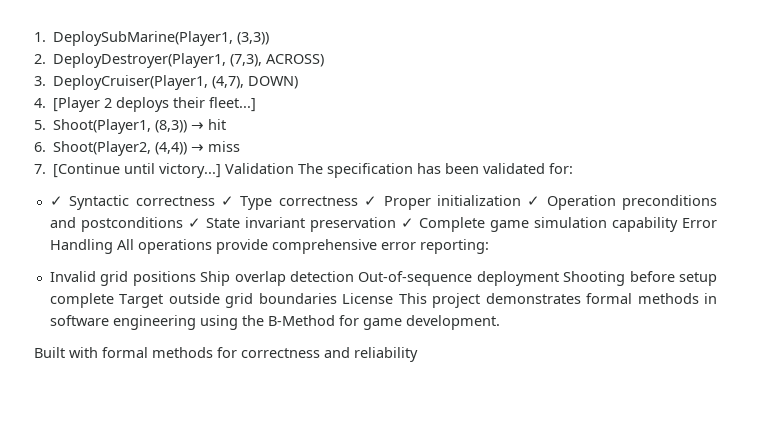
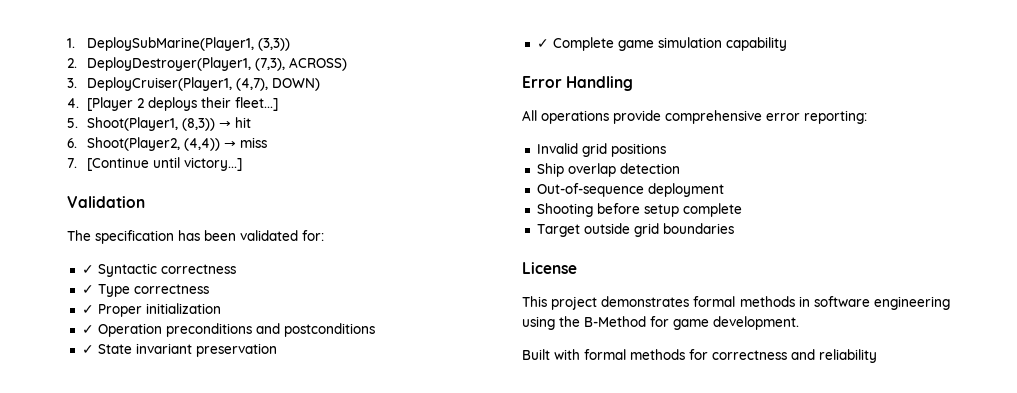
(222, 170) none -> (242, 164) //
(295, 168) none -> (145, 202) //
(215, 201) none -> (236, 269) //
(358, 201) none -> (209, 289) //
(521, 200) none -> (221, 308) //
(183, 224) none -> (375, 330) //
(396, 224) none -> (277, 350) //
(678, 224) none -> (787, 44) //
(113, 246) none -> (634, 83) //
(196, 278) none -> (666, 150) //
(354, 276) none -> (680, 168) //
(559, 278) none -> (724, 190) //
(114, 300) none -> (742, 210) //
(337, 298) none -> (734, 228) //
(394, 298) none -> (577, 268) //

